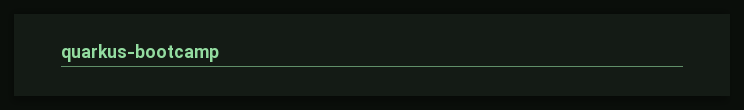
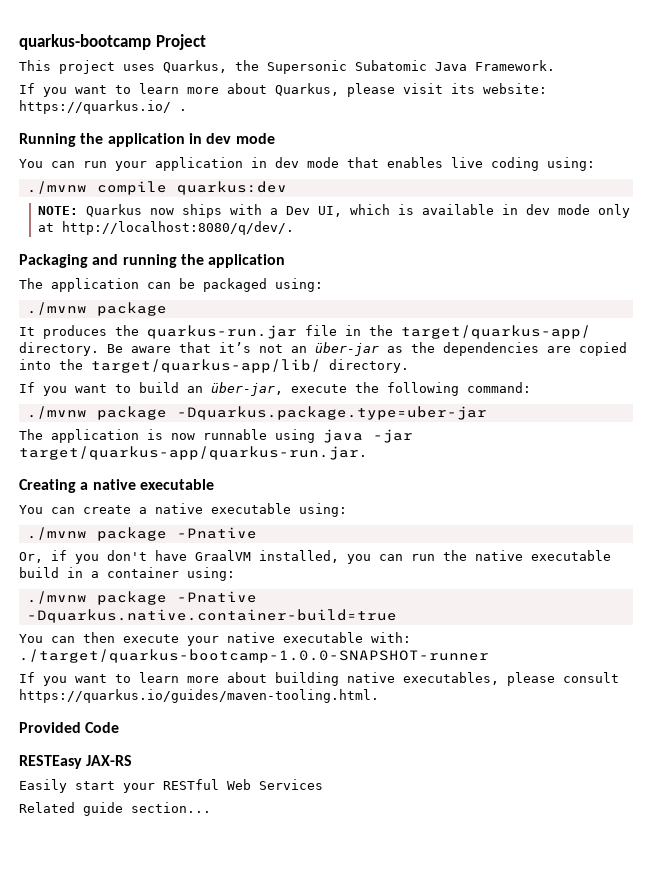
(219, 53) none -> [155,34,206,50] [19,60,555,74] [19,83,547,97] [19,100,187,114] [19,133,275,147] [19,157,595,171] [26,181,287,195] [38,204,631,218] [38,221,295,235] [19,254,286,268] [19,278,323,292] [26,302,167,316] [19,325,591,339] [19,342,627,356] [19,359,409,373] [19,382,531,396] [26,406,487,420] [19,429,413,443] [19,446,367,460] [19,479,214,493] [19,503,347,517] [26,527,257,541] [19,550,611,564] [19,567,235,581] [26,591,257,605] [26,609,397,623] [19,632,411,646] [19,649,489,663] [19,672,619,686] [19,689,379,703] [19,722,120,733] [19,755,133,769] [19,779,323,793] [19,802,211,816] Project // This project uses Quarkus, the Supersonic Subatomic Java Framework. // If you want to learn more about Quarkus, please visit its website: https://quarkus.io/ . // Running the application in dev mode // You can run your application in dev mode that enables live coding using: // ./mvnw compile quarkus:dev // NOTE: Quarkus now ships with a Dev UI, which is available in dev mode only at http://localhost:8080/q/dev/. // Packaging and running the application // The application can be packaged using: // ./mvnw package // It produces the quarkus-run.jar file in the target/quarkus-app/ directory. Be aware that it’s not an über-jar as the dependencies are copied into the target/quarkus-app/lib/ directory. // If you want to build an über-jar, execute the following command: // ./mvnw package -Dquarkus.package.type=uber-jar // The application is now runnable using java -jar target/quarkus-app/quarkus-run.jar. // Creating a native executable // You can create a native executable using: // ./mvnw package -Pnative // Or, if you don't have GraalVM installed, you can run the native executable build in a container using: // ./mvnw package -Pnative -Dquarkus.native.container-build=true // You can then execute your native executable with: ./target/quarkus-bootcamp-1.0.0-SNAPSHOT-runner // If you want to learn more about building native executables, please consult https://quarkus.io/guides/maven-tooling.html. // Provided Code // RESTEasy JAX-RS // Easily start your RESTful Web Services // Related guide section...

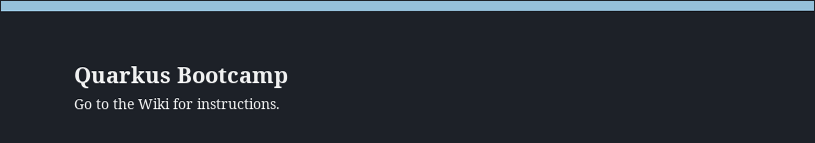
[19,34,206,50] [19,60,555,74] [19,83,547,97] [19,100,187,114] [19,133,275,147] [19,157,595,171] [26,181,287,195] [38,204,631,218] [38,221,295,235] [19,254,286,268] [19,278,323,292] [26,302,167,316] [19,325,591,339] [19,342,627,356] [19,359,409,373] [19,382,531,396] [26,406,487,420] [19,429,413,443] [19,446,367,460] [19,479,214,493] [19,503,347,517] [26,527,257,541] [19,550,611,564] [19,567,235,581] [26,591,257,605] [26,609,397,623] [19,632,411,646] [19,649,489,663] [19,672,619,686] [19,689,379,703] [19,722,120,733] [19,755,133,769] [19,779,323,793] [19,802,211,816] quarkus-bootcamp Project // This project uses Quarkus, the Supersonic Subatomic Java Framework. // If you want to learn more about Quarkus, please visit its website: https://quarkus.io/ . // Running the application in dev mode // You can run your application in dev mode that enables live coding using: // ./mvnw compile quarkus:dev // NOTE: Quarkus now ships with a Dev UI, which is available in dev mode only at http://localhost:8080/q/dev/. // Packaging and running the application // The application can be packaged using: // ./mvnw package // It produces the quarkus-run.jar file in the target/quarkus-app/ directory. Be aware that it’s not an über-jar as the dependencies are copied into the target/quarkus-app/lib/ directory. // If you want to build an über-jar, execute the following command: // ./mvnw package -Dquarkus.package.type=uber-jar // The application is now runnable using java -jar target/quarkus-app/quarkus-run.jar. // Creating a native executable // You can create a native executable using: // ./mvnw package -Pnative // Or, if you don't have GraalVM installed, you can run the native executable build in a container using: // ./mvnw package -Pnative -Dquarkus.native.container-build=true // You can then execute your native executable with: ./target/quarkus-bootcamp-1.0.0-SNAPSHOT-runner // If you want to learn more about building native executables, please consult https://quarkus.io/guides/maven-tooling.html. // Provided Code // RESTEasy JAX-RS // Easily start your RESTful Web Services // Related guide section... -> [73,66,289,89] [74,98,281,110] Quarkus Bootcamp // Go to the Wiki for instructions.

